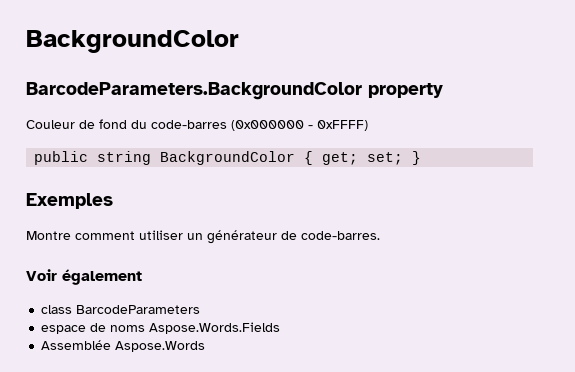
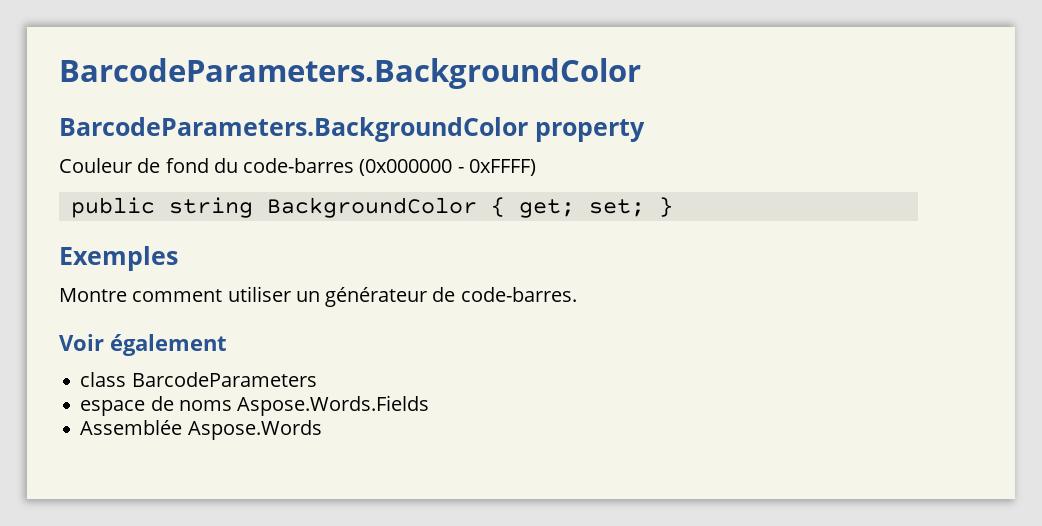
[26,30,239,53] BackgroundColor -> [59,58,641,89] BarcodeParameters.BackgroundColor

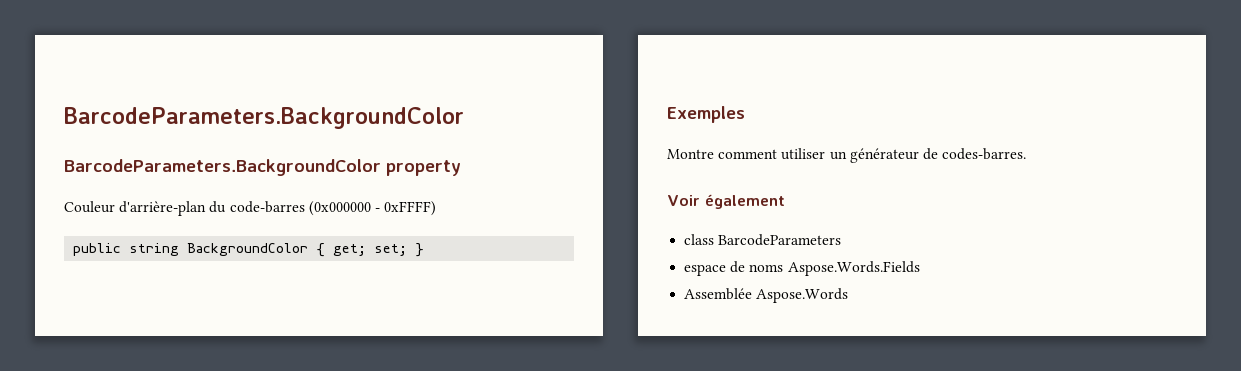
[137,158,209,173] de fond -> [119,201,207,216] d'arrière-plan
[460,287,577,302] code-barres. -> [942,148,1027,160] codes-barres.

